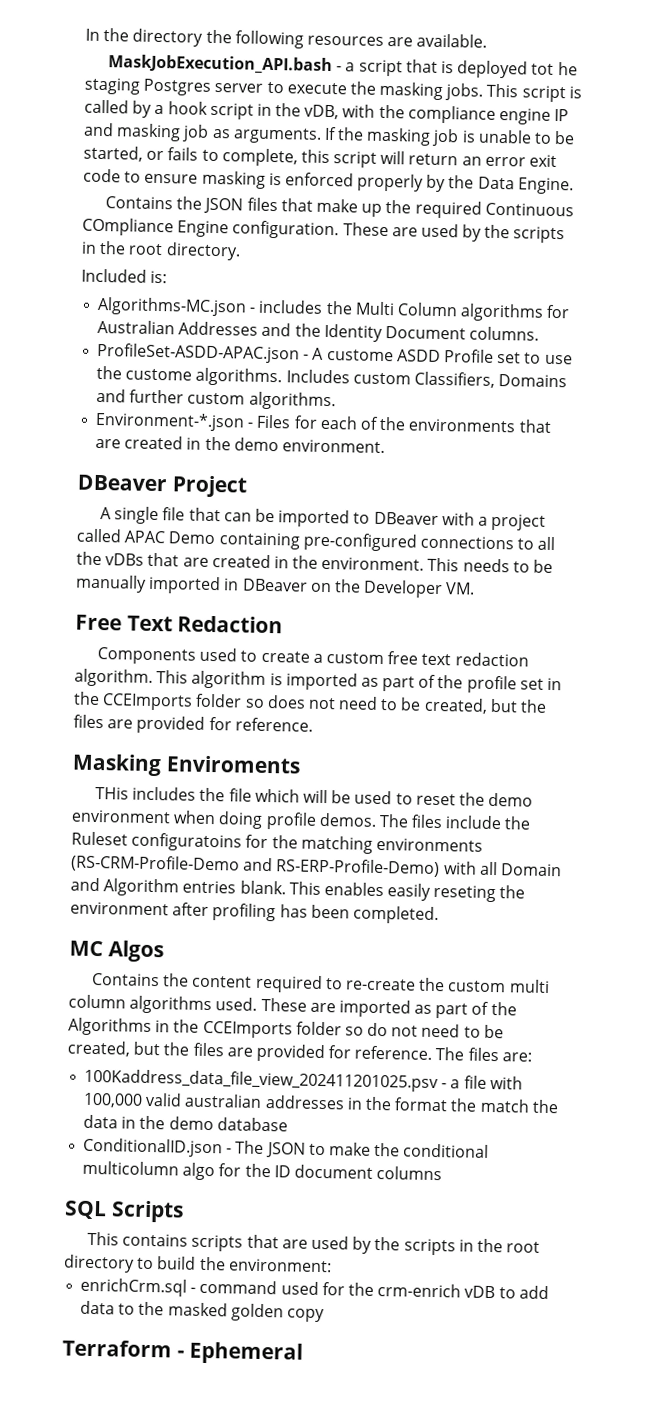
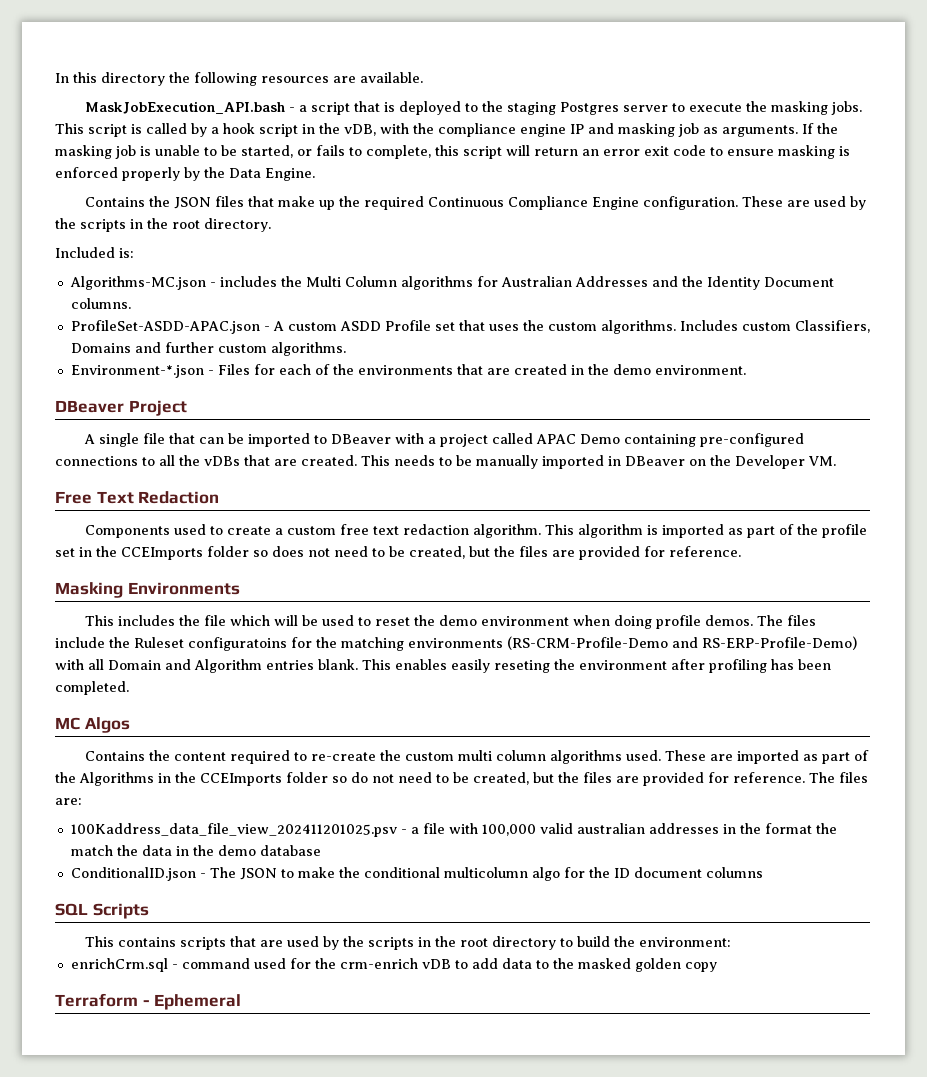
[103,28,130,42] the -> [73,72,97,83] this
[531,62,578,76] tot he -> [465,101,504,112] to the
[82,217,174,237] COmpliance -> [508,196,589,210] Compliance
[326,348,394,362] custome -> [287,322,337,331] custom
[524,352,573,365] [96,365,193,381] to use the custome -> [458,320,597,331] that uses the custom
[211,553,425,571] created in the environment. -> [301,455,357,466] created.
[165,755,301,774] [95,786,130,800] Enviroments // THis -> [127,582,240,595] [85,615,115,626] Environments // This

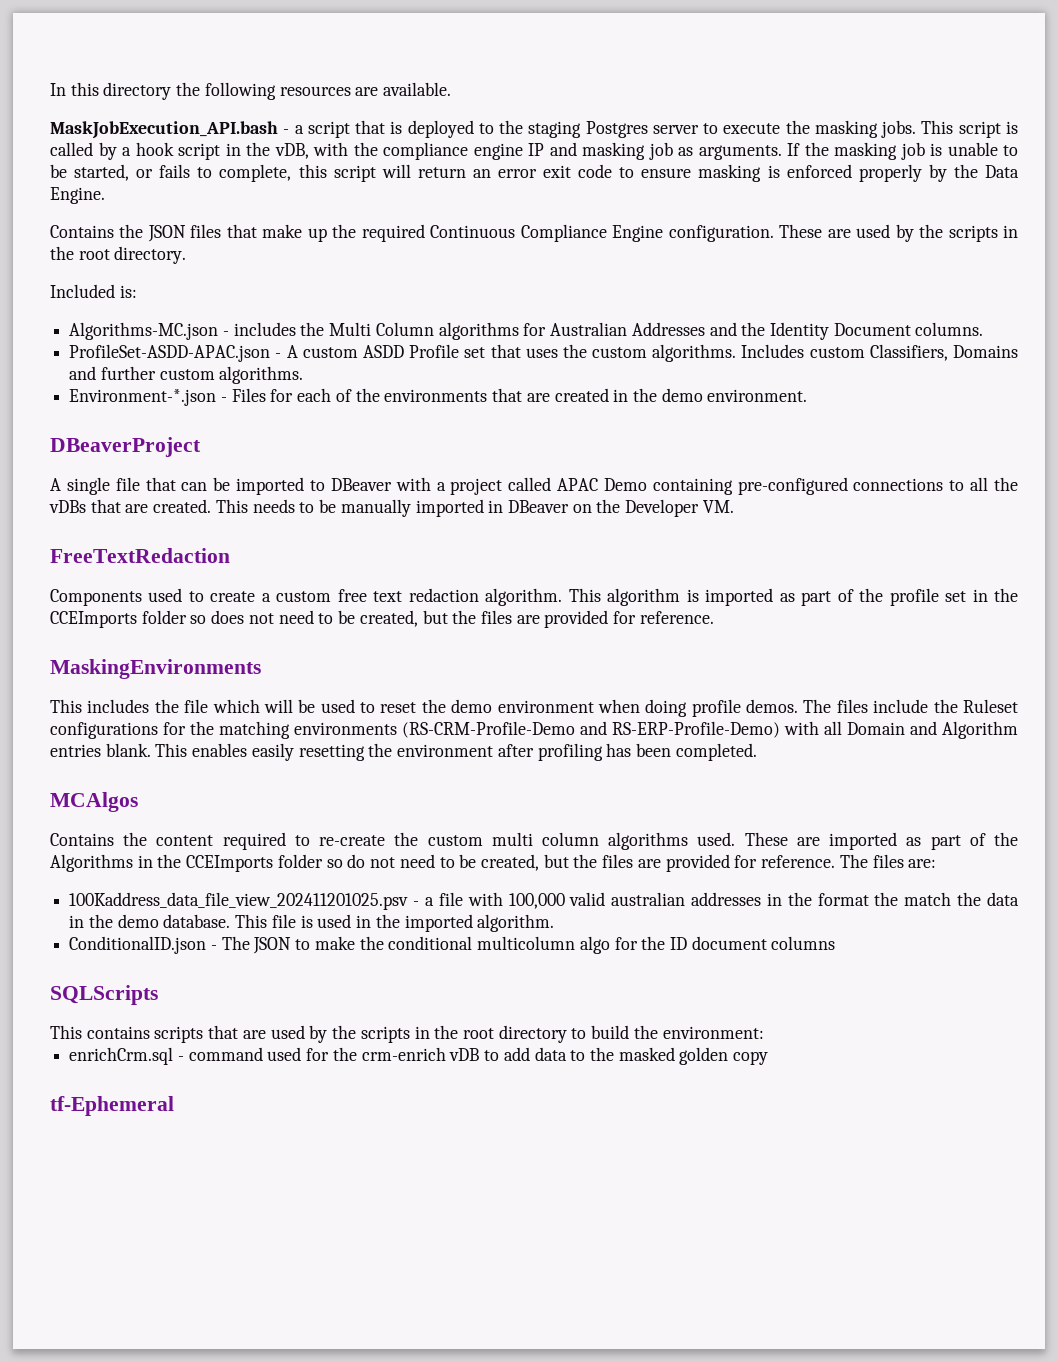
[55,400,187,416] DBeaver Project -> [50,437,201,457] DBeaverProject
[55,491,220,504] Free Text Redaction -> [50,548,230,563] FreeTextRedaction
[55,582,240,598] Masking Environments -> [50,659,261,679] MaskingEnvironments
[188,637,287,651] configuratoins -> [50,722,158,739] configurations
[494,660,550,673] reseting -> [298,744,365,761] resetting
[55,717,130,733] MC Algos -> [50,792,138,812] MCAlgos
[259,845,321,856] database -> [163,914,555,932] database. This file is used in the imported algorithm.
[55,903,149,919] SQL Scripts -> [50,985,158,1005] SQLScripts
[55,993,242,1010] Terraform - Ephemeral -> [50,1096,174,1116] tf-Ephemeral

